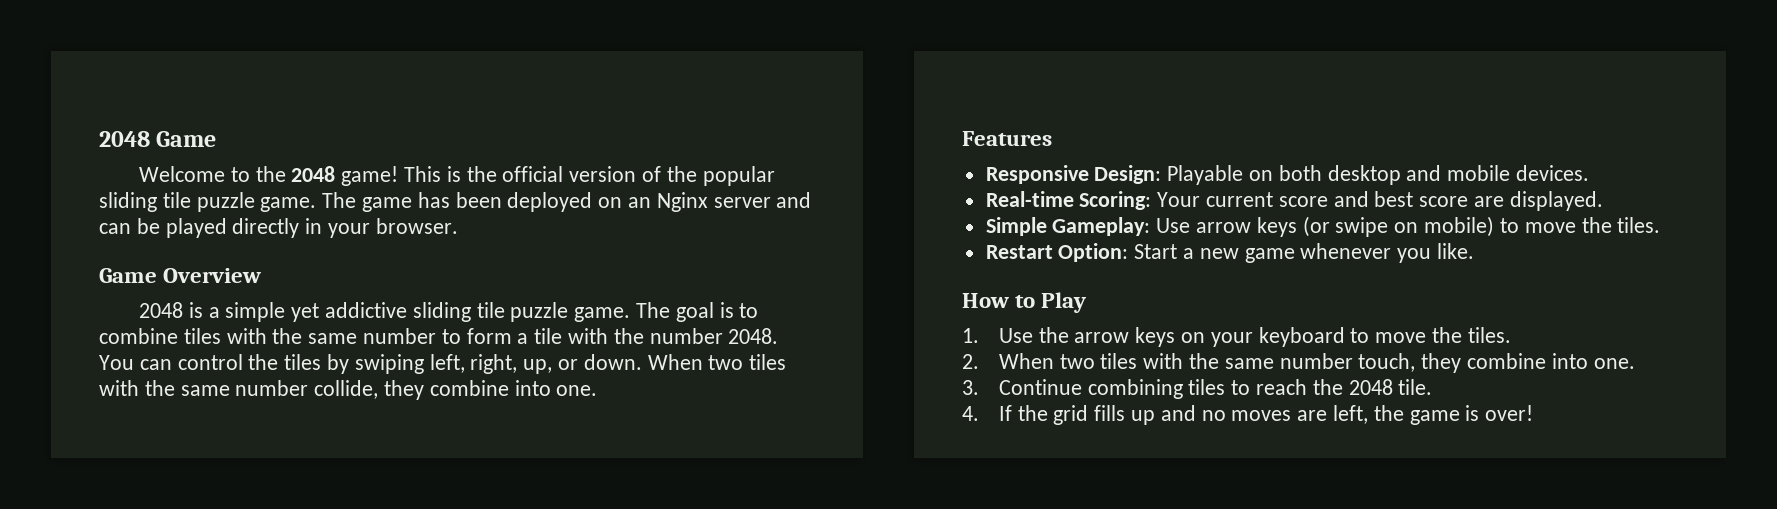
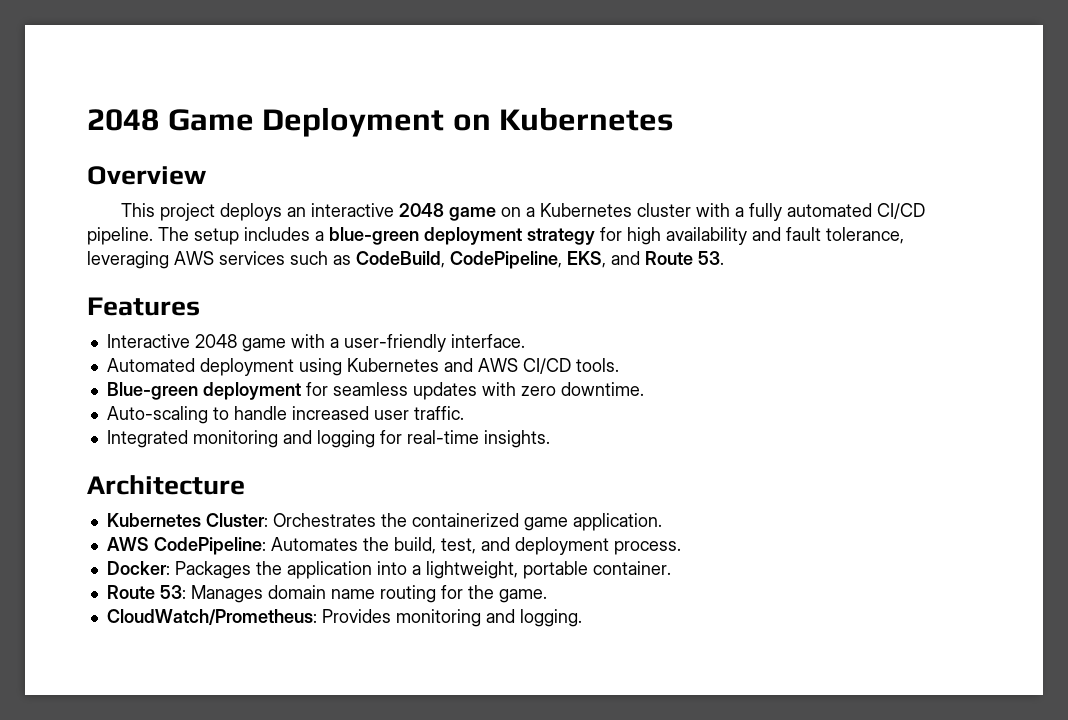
[139,166,775,186] [99,192,812,212] [99,218,458,238] [99,268,262,283] [139,302,759,322] [99,328,779,344] [99,354,787,374] [99,380,598,400] [962,131,1052,146] [985,165,1590,185] [985,191,1603,211] [985,216,1661,237] [985,243,1475,263] [962,292,1087,313] [962,327,1511,347] [962,353,1635,373] [962,379,1433,399] [962,405,1534,425] // Welcome to the 2048 game! This is the official version of the popular sliding tile puzzle game. The game has been deployed on an Nginx server and can be played directly in your browser. // Game Overview // 2048 is a simple yet addictive sliding tile puzzle game. The goal is to combine tiles with the same number to form a tile with the number 2048. You can control the tiles by swiping left, right, up, or down. When two tiles with the same number collide, they combine into one. // Features // Responsive Design: Playable on both desktop and mobile devices. // Real-time Scoring: Your current score and best score are displayed. // Simple Gameplay: Use arrow keys (or swipe on mobile) to move the tiles. // Restart Option: Start a new game whenever you like. // How to Play // 1. Use the arrow keys on your keyboard to move the tiles. // 2. When two tiles with the same number touch, they combine into one. // 3. Continue combining tiles to reach the 2048 tile. // 4. If the grid fills up and no moves are left, the game is over! -> [262,107,675,137] [87,166,206,185] [120,203,925,221] [87,227,904,245] [87,251,724,269] [87,297,200,316] [106,334,525,352] [106,358,619,376] [106,382,644,400] [106,406,464,424] [106,430,550,448] [87,475,245,495] [106,513,662,531] [106,537,681,555] [106,561,671,579] [106,585,547,603] [106,609,582,627] Deployment on Kubernetes // Overview // This project deploys an interactive 2048 game on a Kubernetes cluster with a fully automated CI/CD pipeline. The setup includes a blue-green deployment strategy for high availability and fault tolerance, leveraging AWS services such as CodeBuild, CodePipeline, EKS, and Route 53. // Features // Interactive 2048 game with a user-friendly interface. // Automated deployment using Kubernetes and AWS CI/CD tools. // Blue-green deployment for seamless updates with zero downtime. // Auto-scaling to handle increased user traffic. // Integrated monitoring and logging for real-time insights. // Architecture // Kubernetes Cluster: Orchestrates the containerized game application. // AWS CodePipeline: Automates the build, test, and deployment process. // Docker: Packages the application into a lightweight, portable container. // Route 53: Manages domain name routing for the game. // CloudWatch/Prometheus: Provides monitoring and logging.

